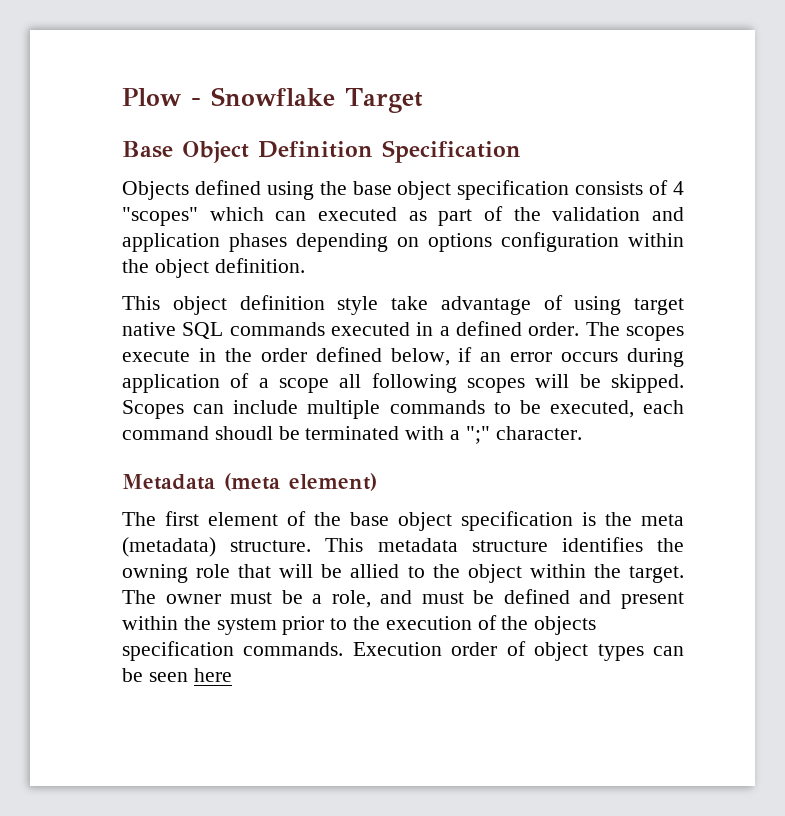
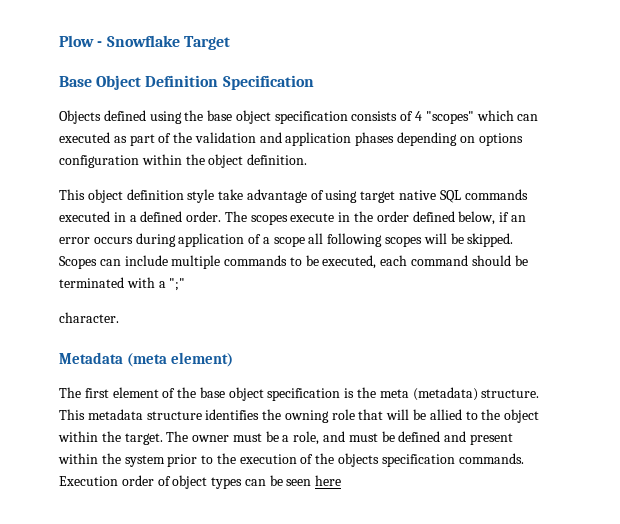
[214,426,273,440] shoudl -> [471,255,511,266] should
(490, 435) none -> (186, 284) //

